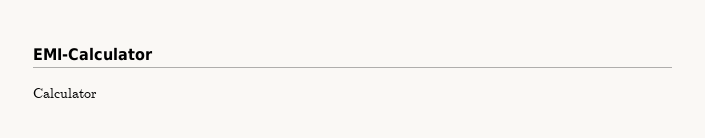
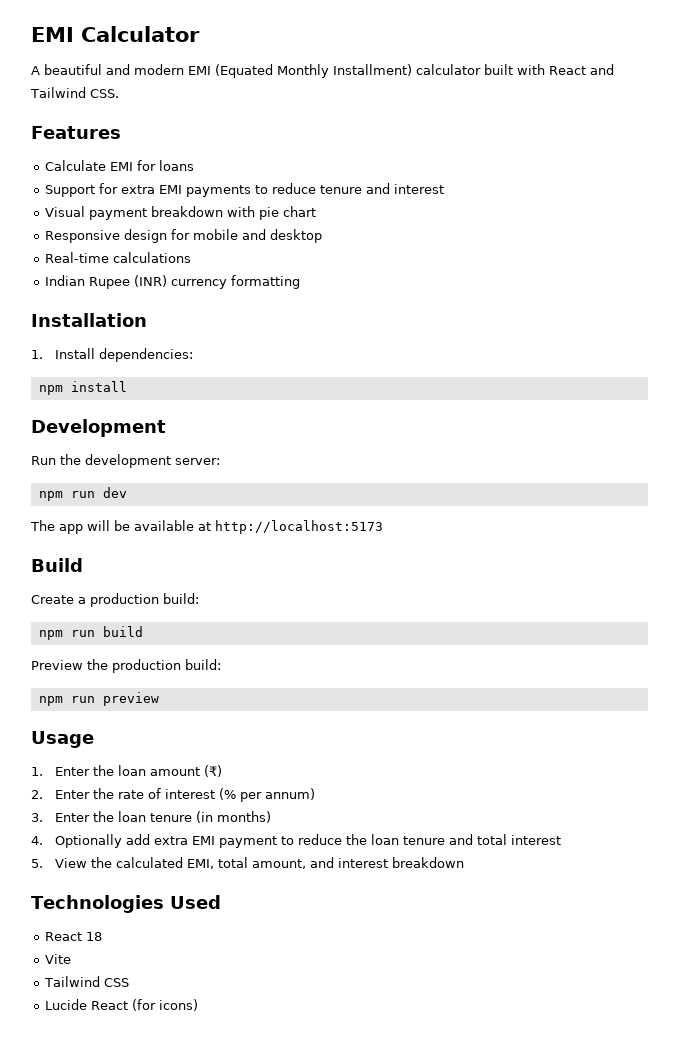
[33,47,153,61] [33,88,97,98] EMI-Calculator // Calculator -> [31,26,200,42] [31,64,614,78] [30,87,119,98] [31,126,121,139] [45,160,195,171] [45,183,445,197] [45,206,317,220] [45,229,323,243] [45,252,192,263] [45,275,301,289] [31,313,147,327] [31,348,193,362] [38,381,127,395] [31,419,166,437] [31,454,220,468] [38,487,127,501] [30,520,383,534] [31,558,83,572] [31,593,199,607] [38,626,143,640] [31,659,221,673] [38,692,159,706] [31,731,94,748] [31,765,222,777] [31,788,315,802] [31,811,271,823] [31,834,561,848] [31,857,464,869] [31,895,221,913] [45,932,103,941] [45,954,72,964] [44,976,130,987] [45,999,199,1011] EMI Calculator // A beautiful and modern EMI (Equated Monthly Installment) calculator built with React and Tailwind CSS. // Features // Calculate EMI for loans // Support for extra EMI payments to reduce tenure and interest // Visual payment breakdown with pie chart // Responsive design for mobile and desktop // Real-time calculations // Indian Rupee (INR) currency formatting // Installation // 1. Install dependencies: // npm install // Development // Run the development server: // npm run dev // The app will be available at http://localhost:5173 // Build // Create a production build: // npm run build // Preview the production build: // npm run preview // Usage // 1. Enter the loan amount (₹) // 2. Enter the rate of interest (% per annum) // 3. Enter the loan tenure (in months) // 4. Optionally add extra EMI payment to reduce the loan tenure and total interest // 5. View the calculated EMI, total amount, and interest breakdown // Technologies Used // React 18 // Vite // Tailwind CSS // Lucide React (for icons)

